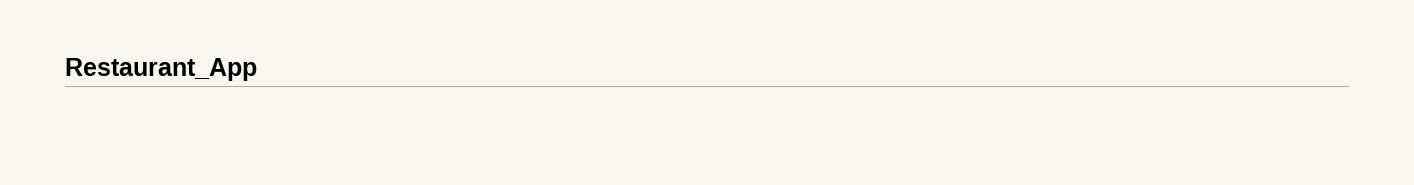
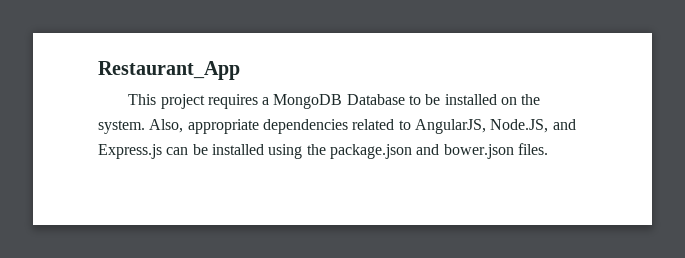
(257, 69) none -> [128,94,541,109] [98,119,576,134] [98,143,548,159] // This project requires a MongoDB Database to be installed on the system. Also, appropriate dependencies related to AngularJS, Node.JS, and Express.js can be installed using the package.json and bower.json files.

